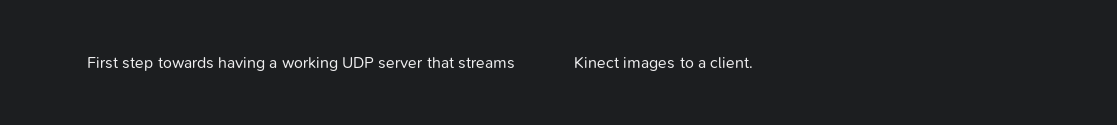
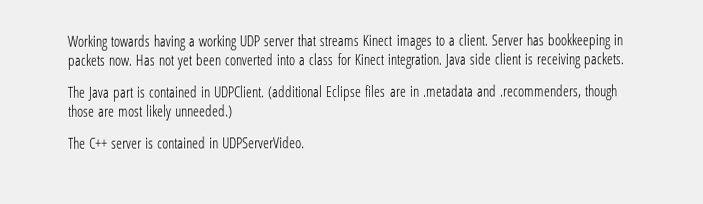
[87,57,154,71] First step -> [67,34,108,51] Working
(754, 63) none -> [490,33,623,50] [67,52,624,70] [67,84,617,102] [68,104,234,121] [68,136,306,149] Server has bookkeeping in packets now. Has not yet been converted into a class for Kinect integration. Java side client is receiving packets. // The Java part is contained in UDPClient. (additional Eclipse files are in .metadata and .recommenders, though those are most likely unneeded.) // The C++ server is contained in UDPServerVideo.

